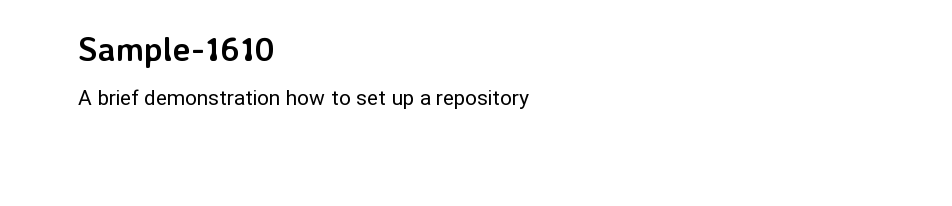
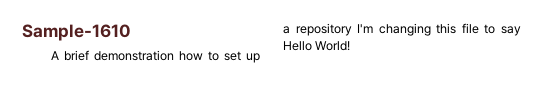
(530, 99) none -> [357,23,521,36] [283,41,351,51] I'm changing this file to say Hello World!

